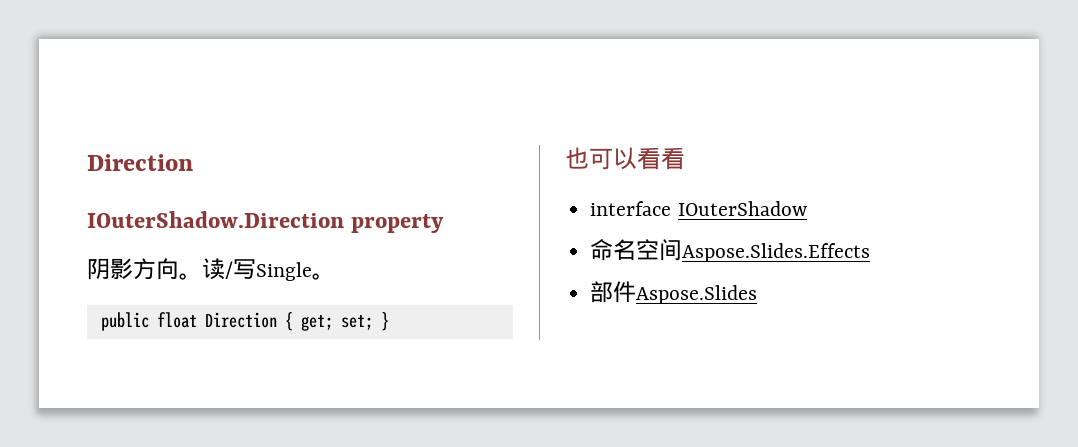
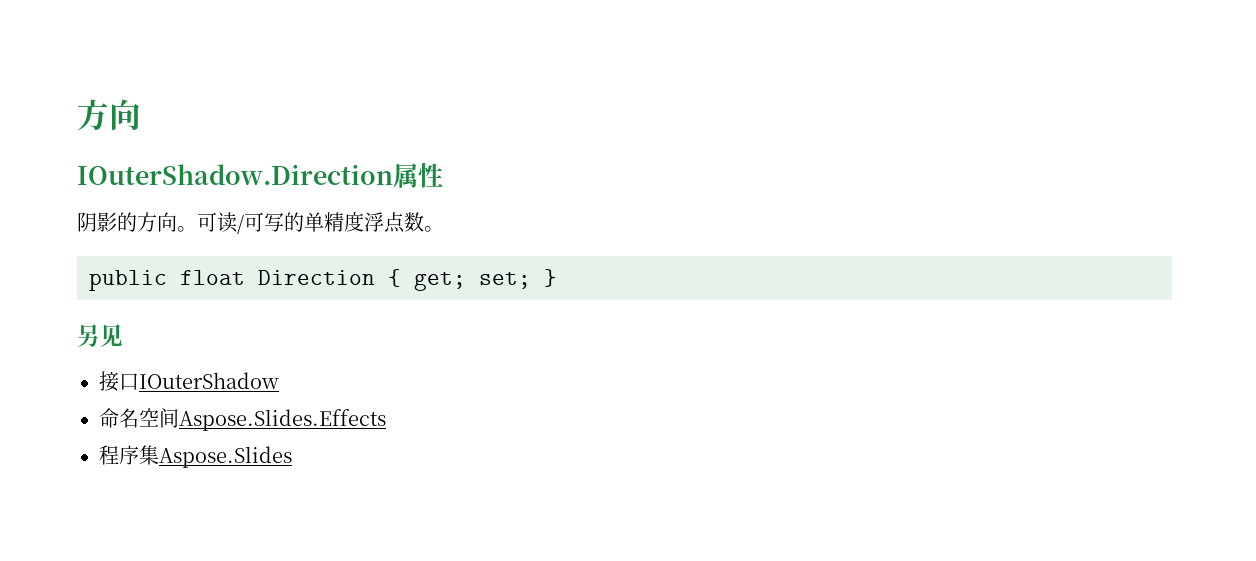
[87,154,193,171] Direction -> [77,99,141,131] 方向
[350,214,444,233] property -> [393,162,443,188] 属性
[133,258,312,281] 方向。读/写Single -> [117,211,424,234] 的方向。可读/可写的单精度浮点数
[565,147,685,170] [590,201,672,216] 也可以看看 // interface -> [77,324,123,347] [99,371,139,392] 另见 // 接口
[590,281,637,303] 部件 -> [99,445,159,465] 程序集

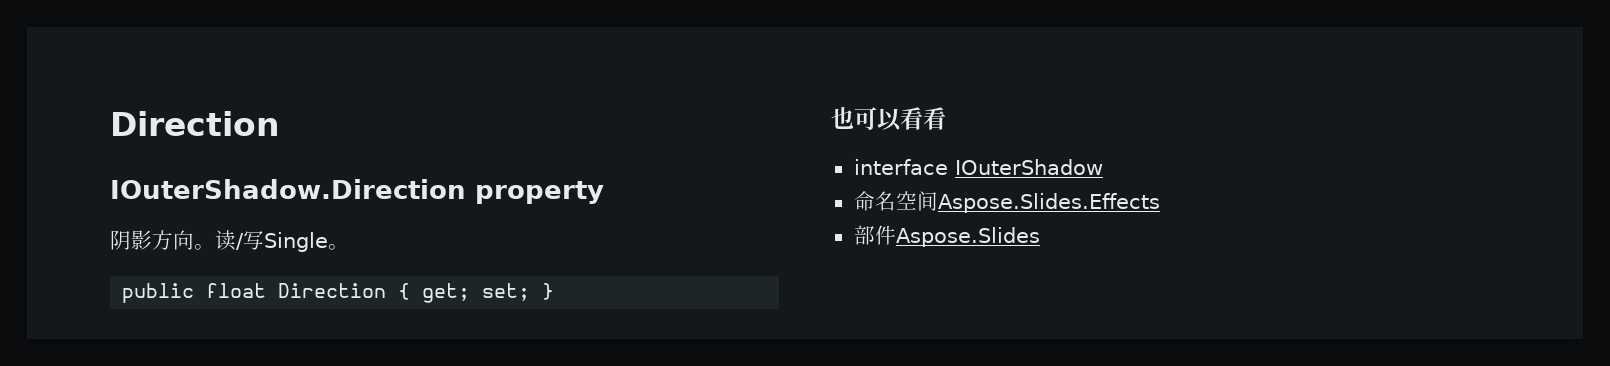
[77,99,141,131] 方向 -> [110,111,280,136] Direction
[393,162,443,188] 属性 -> [474,181,604,204] property
[117,211,424,234] 的方向。可读/可写的单精度浮点数 -> [152,230,328,252] 方向。读/写Single
[77,324,123,347] [99,371,139,392] 另见 // 接口 -> [831,107,946,131] [853,159,948,175] 也可以看看 // interface
[99,445,159,465] 程序集 -> [853,225,896,245] 部件

